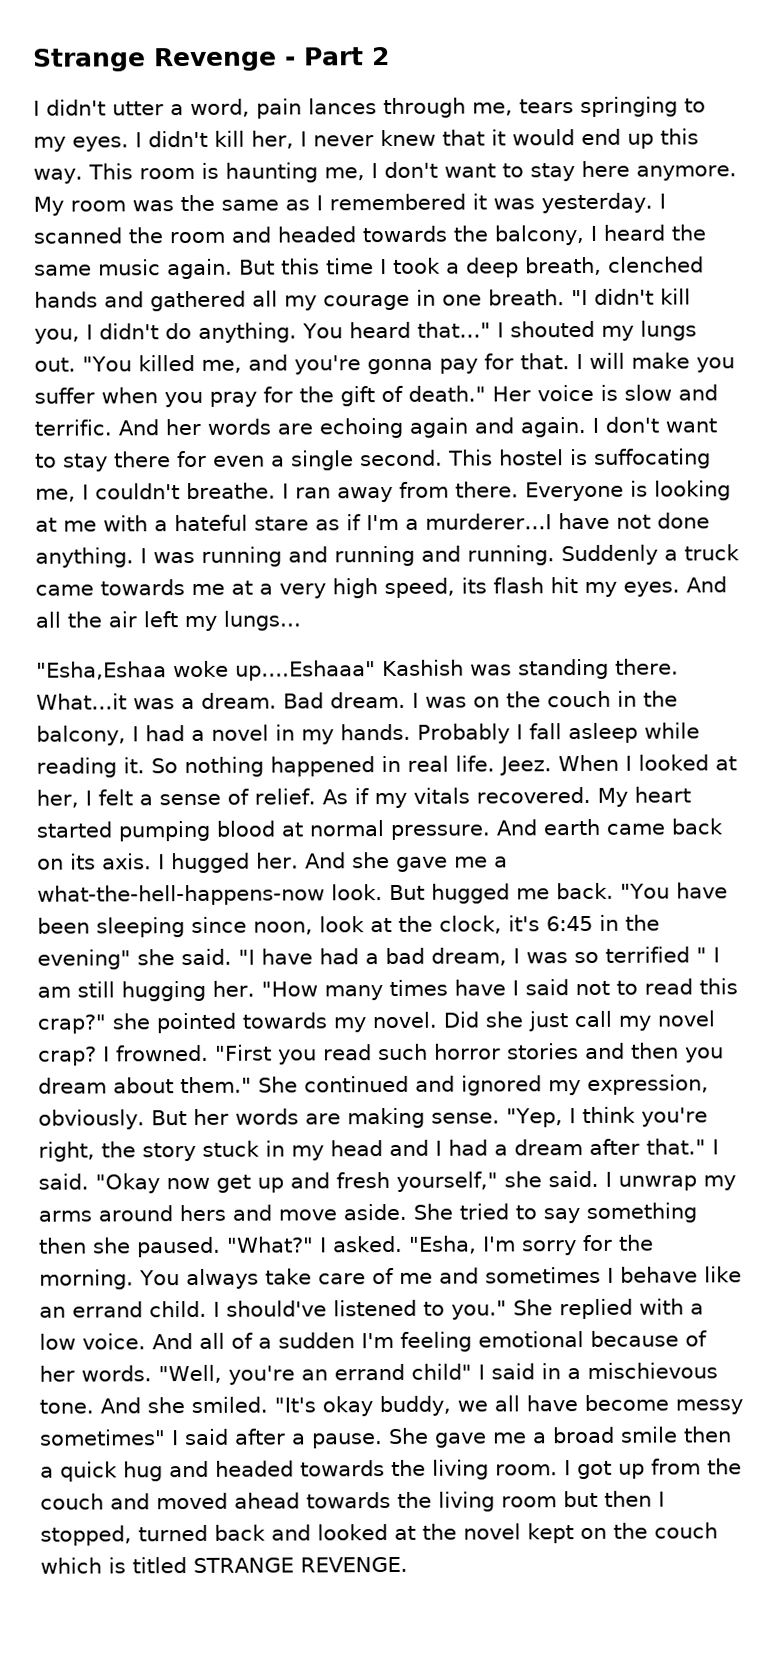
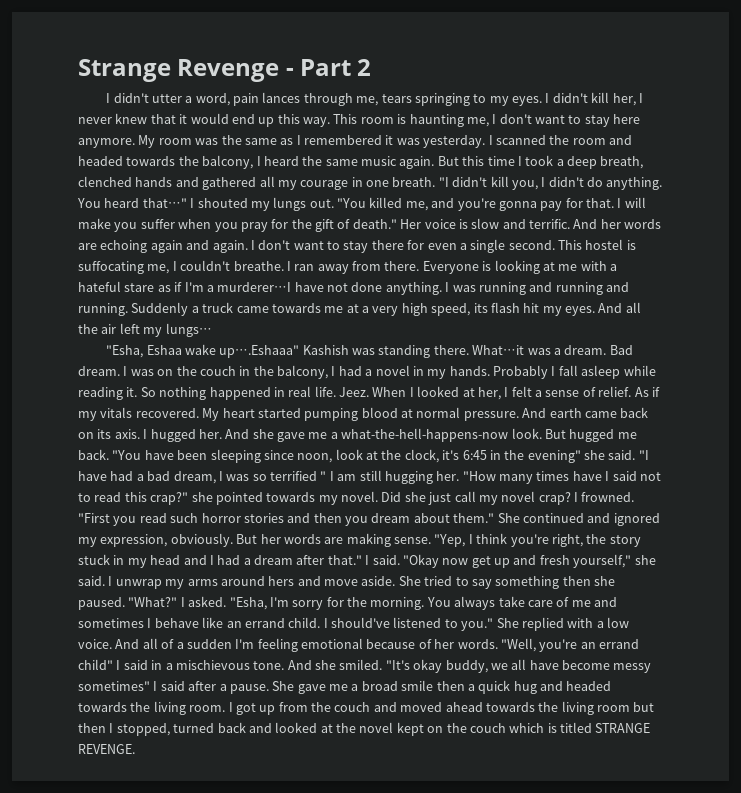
[36,660,229,680] "Esha,Eshaa woke -> [106,344,216,358] "Esha, Eshaa wake

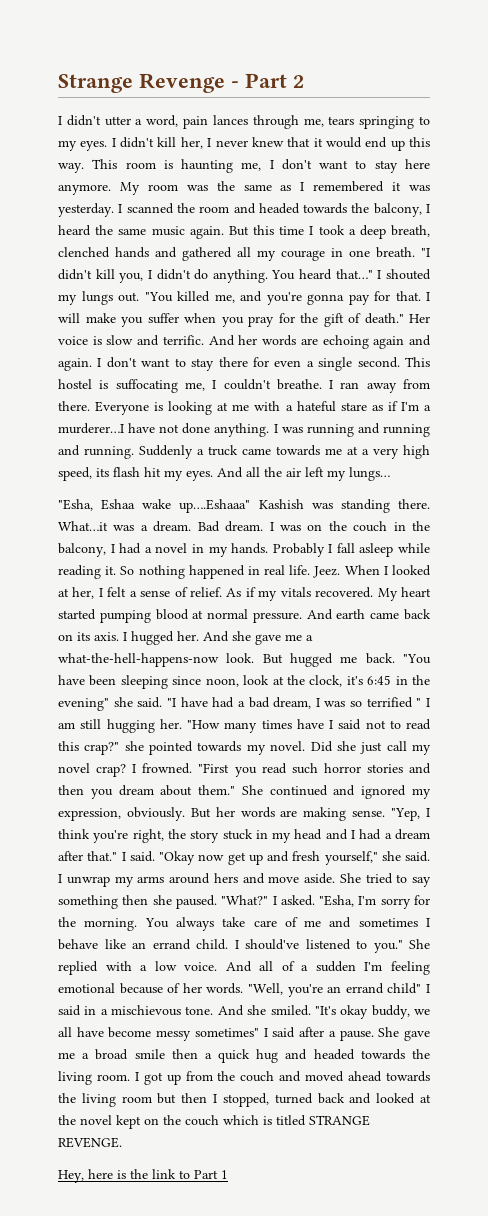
(135, 749) none -> [58,1169,228,1183] // Hey, here is the link to Part 1

